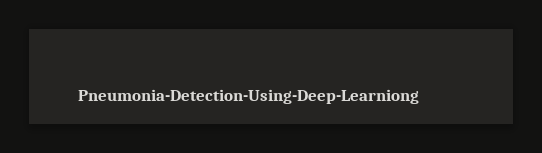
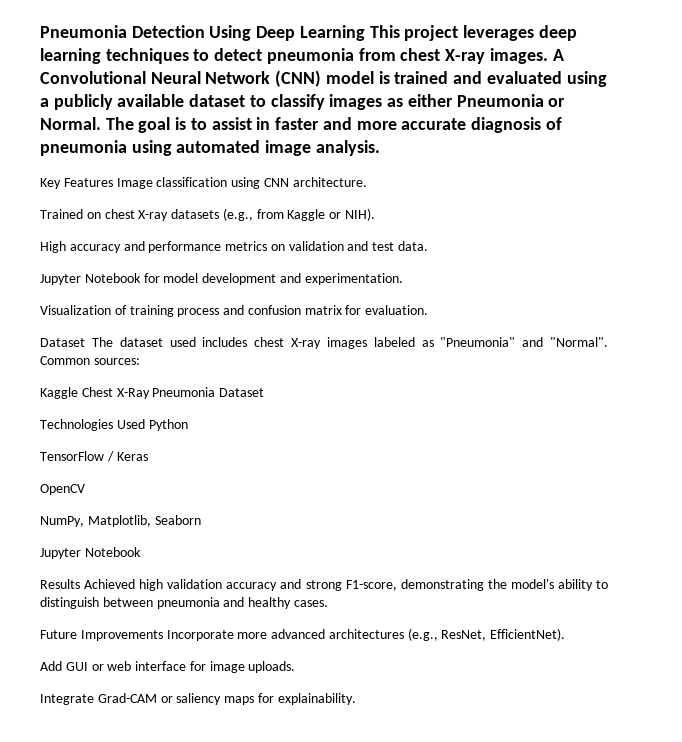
[78,89,419,104] Pneumonia-Detection-Using-Deep-Learniong -> [40,25,577,41] [40,48,564,64] [40,70,607,87] [40,94,566,110] [40,117,562,133] [40,140,380,156] [40,177,367,189] [40,208,376,221] [40,241,429,253] [40,273,403,285] [40,305,429,317] [40,337,608,349] [40,356,140,365] [40,387,265,399] [40,419,188,431] [40,451,148,462] [40,484,85,495] [40,515,201,527] [40,547,141,559] [40,579,608,591] [40,597,328,609] [40,628,566,641] [40,661,296,673] [40,693,356,705] Pneumonia Detection Using Deep Learning This project leverages deep learning techniques to detect pneumonia from chest X-ray images. A Convolutional Neural Network (CNN) model is trained and evaluated using a publicly available dataset to classify images as either Pneumonia or Normal. The goal is to assist in faster and more accurate diagnosis of pneumonia using automated image analysis. // Key Features Image classification using CNN architecture. // Trained on chest X-ray datasets (e.g., from Kaggle or NIH). // High accuracy and performance metrics on validation and test data. // Jupyter Notebook for model development and experimentation. // Visualization of training process and confusion matrix for evaluation. // Dataset The dataset used includes chest X-ray images labeled as "Pneumonia" and "Normal". Common sources: // Kaggle Chest X-Ray Pneumonia Dataset // Technologies Used Python // TensorFlow / Keras // OpenCV // NumPy, Matplotlib, Seaborn // Jupyter Notebook // Results Achieved high validation accuracy and strong F1-score, demonstrating the model's ability to distinguish between pneumonia and healthy cases. // Future Improvements Incorporate more advanced architectures (e.g., ResNet, EfficientNet). // Add GUI or web interface for image uploads. // Integrate Grad-CAM or saliency maps for explainability.

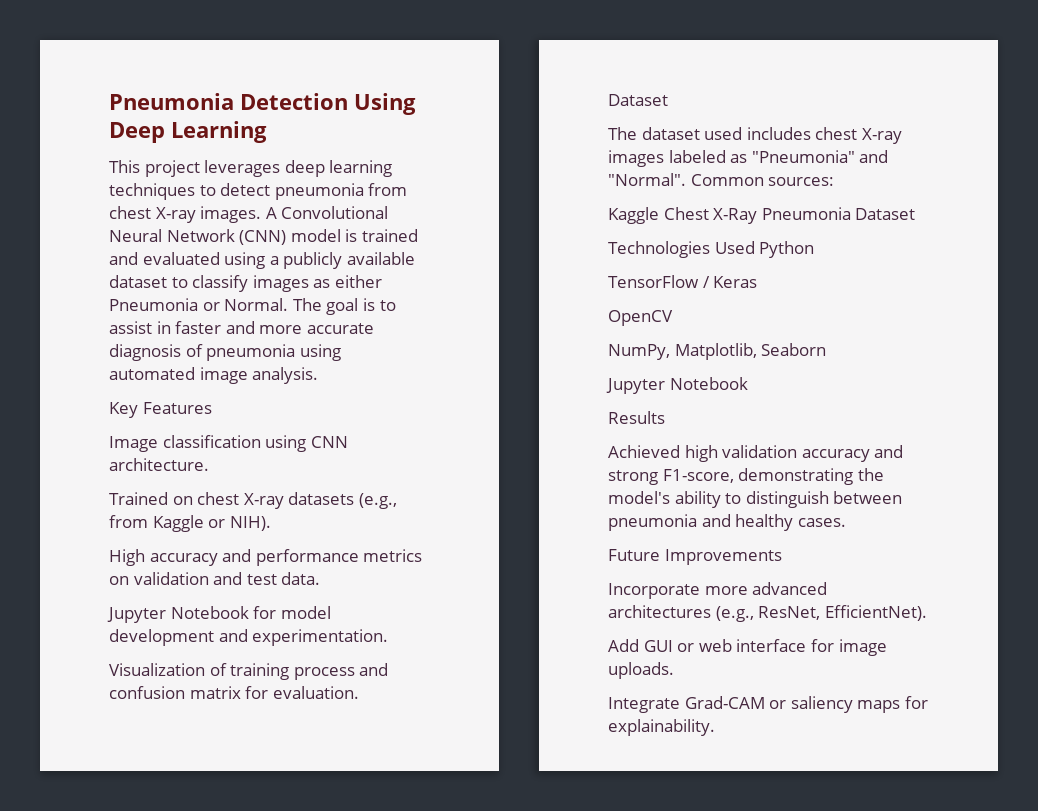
(365, 33) none -> (267, 132) //
(113, 182) none -> (212, 408) //
(85, 342) none -> (668, 100) //
(80, 584) none -> (665, 417) //
(163, 635) none -> (782, 557) //

